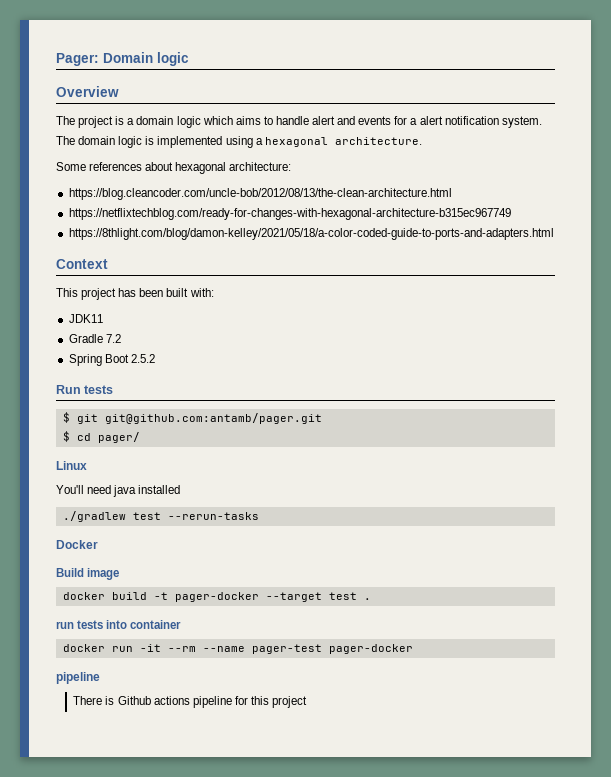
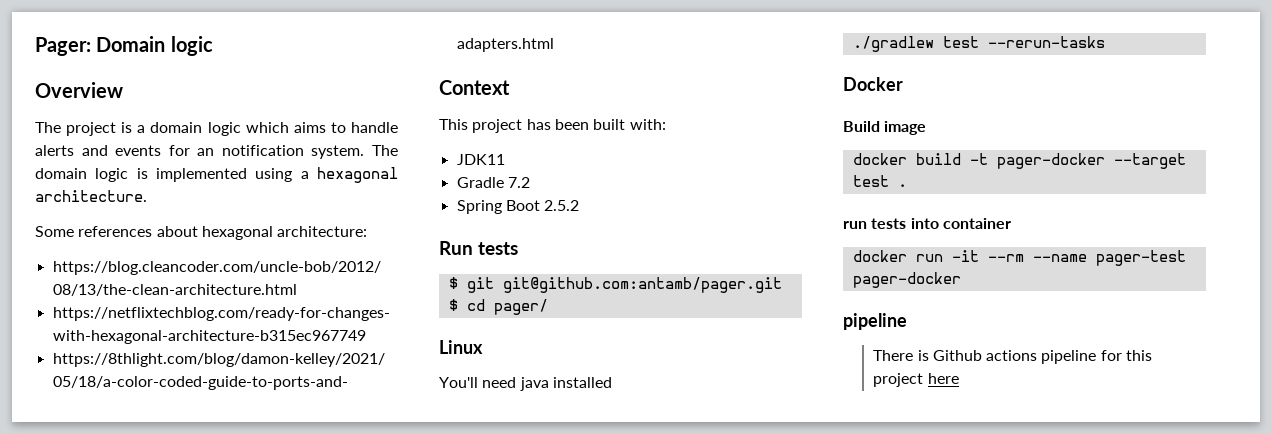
[312,116,336,125] alert -> [35,145,74,156] alerts
[410,116,443,125] a alert -> [197,148,215,156] an
(308, 702) none -> [927,373,959,384] here

